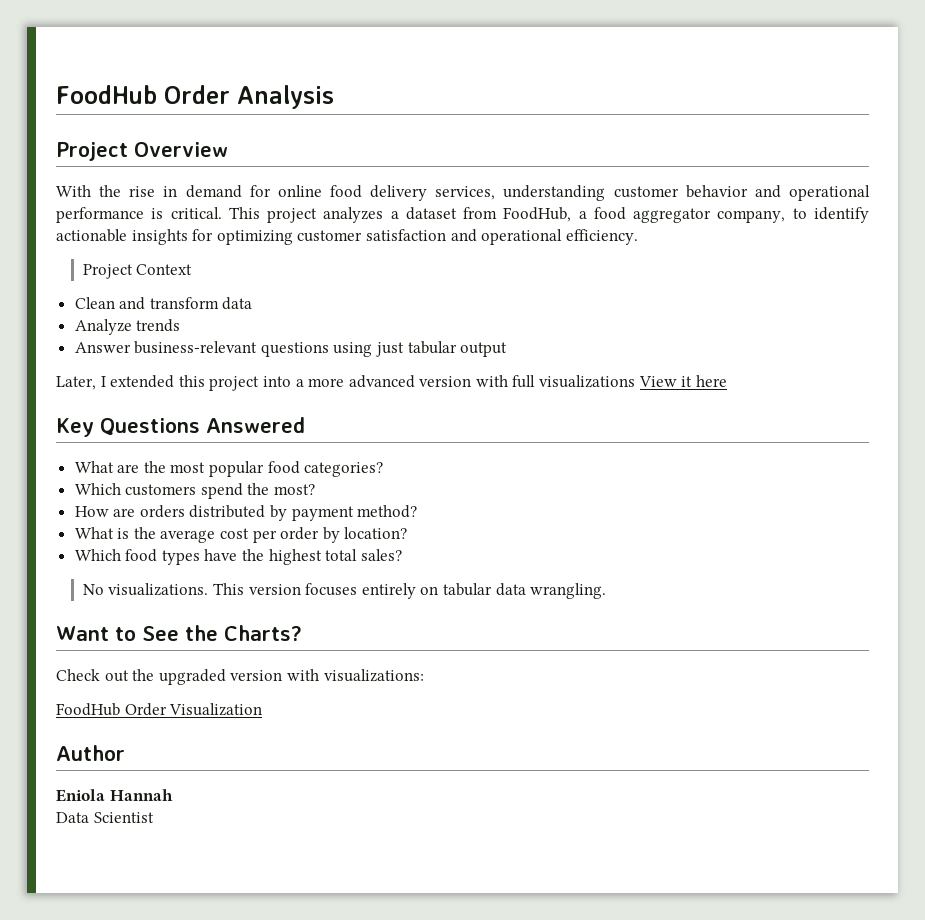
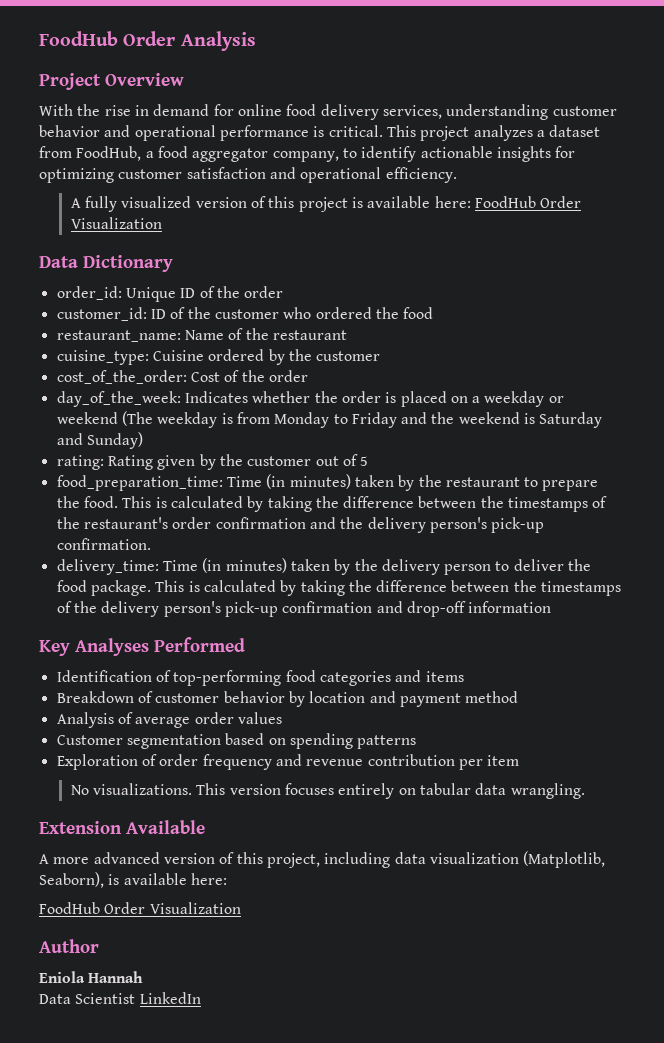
[82,264,193,279] [74,297,253,310] [74,319,181,335] [74,341,508,357] [56,375,727,391] [56,417,305,437] [74,461,384,477] [74,483,316,499] [74,505,418,521] [74,527,408,543] [74,549,402,565] Project Context // Clean and transform data // Analyze trends // Answer business-relevant questions using just tabular output // Later, I extended this project into a more advanced version with full visualizations View it here // Key Questions Answered // What are the most popular food categories? // Which customers spend the most? // How are orders distributed by payment method? // What is the average cost per order by location? // Which food types have the highest total sales? -> [70,196,582,212] [70,217,162,229] [39,255,173,272] [56,286,284,302] [56,307,434,321] [56,328,347,342] [56,349,381,365] [56,370,308,384] [56,391,564,407] [56,411,603,428] [56,432,143,449] [56,454,369,470] [56,474,599,491] [56,496,608,512] [56,517,545,533] [56,538,151,550] [56,558,592,575] [56,580,622,596] [56,601,552,617] [39,637,245,656] [56,670,464,686] [56,691,519,707] [56,712,282,728] [56,733,417,749] [56,754,520,770] A fully visualized version of this project is available here: FoodHub Order Visualization // Data Dictionary // order_id: Unique ID of the order // customer_id: ID of the customer who ordered the food // restaurant_name: Name of the restaurant // cuisine_type: Cuisine ordered by the customer // cost_of_the_order: Cost of the order // day_of_the_week: Indicates whether the order is placed on a weekday or weekend (The weekday is from Monday to Friday and the weekend is Saturday and Sunday) // rating: Rating given by the customer out of 5 // food_preparation_time: Time (in minutes) taken by the restaurant to prepare the food. This is calculated by taking the difference between the timestamps of the restaurant's order confirmation and the delivery person's pick-up confirmation. // delivery_time: Time (in minutes) taken by the delivery person to deliver the food package. This is calculated by taking the difference between the timestamps of the delivery person's pick-up confirmation and drop-off information // Key Analyses Performed // Identification of top-performing food categories and items // Breakdown of customer behavior by location and payment method // Analysis of average order values // Customer segmentation based on spending patterns // Exploration of order frequency and revenue contribution per item
[56,625,302,641] [56,669,424,685] Want to See the Charts? // Check out the upgraded version with visualizations: -> [39,820,205,834] [39,851,606,868] [39,872,227,888] Extension Available // A more advanced version of this project, including data visualization (Matplotlib, Seaborn), is available here:
(154, 817) none -> [139,992,201,1004] LinkedIn

